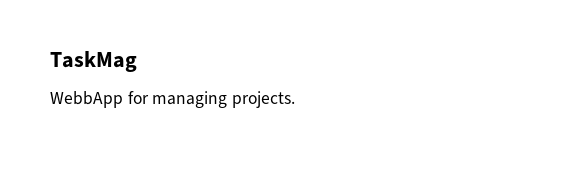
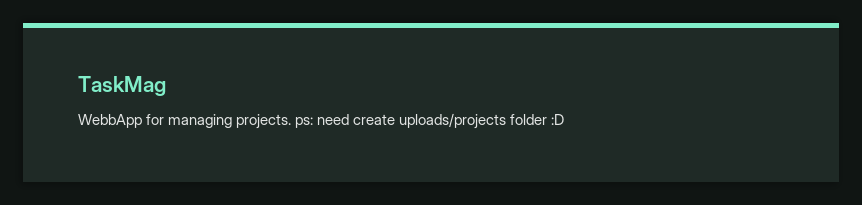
(296, 99) none -> [295,113,565,129] ps: need create uploads/projects folder :D

